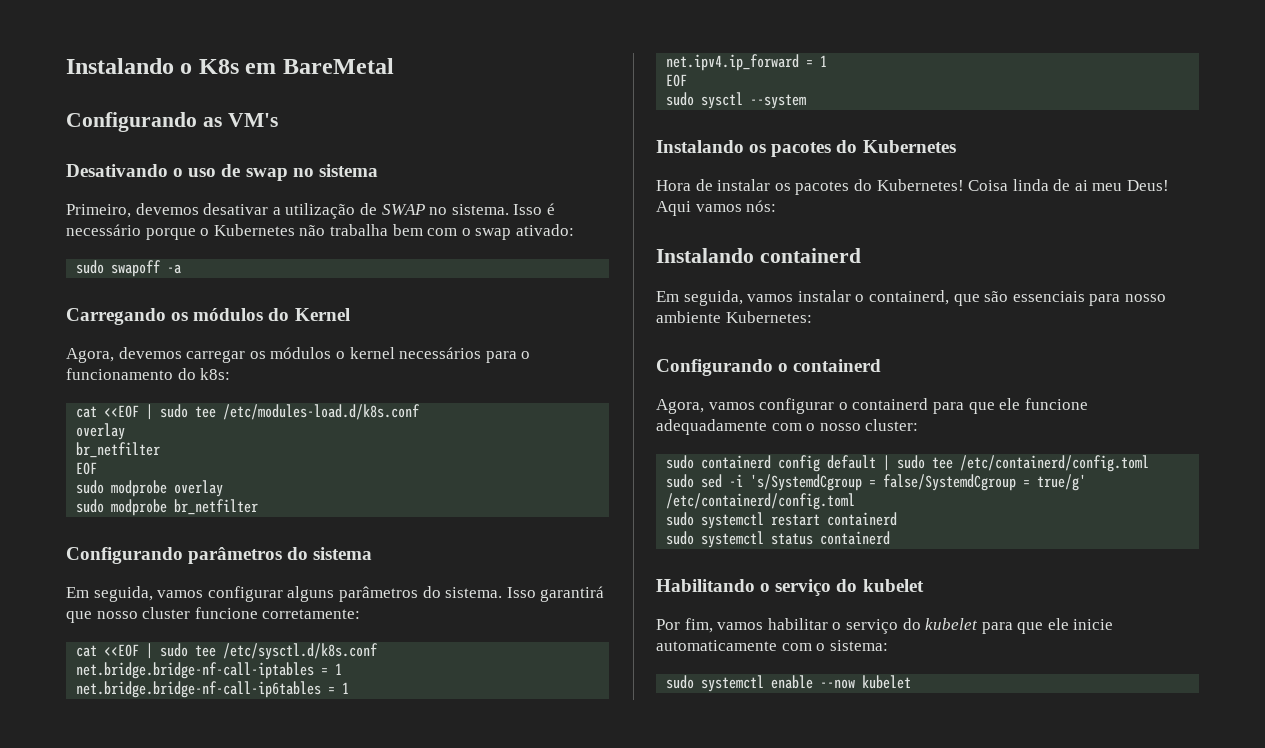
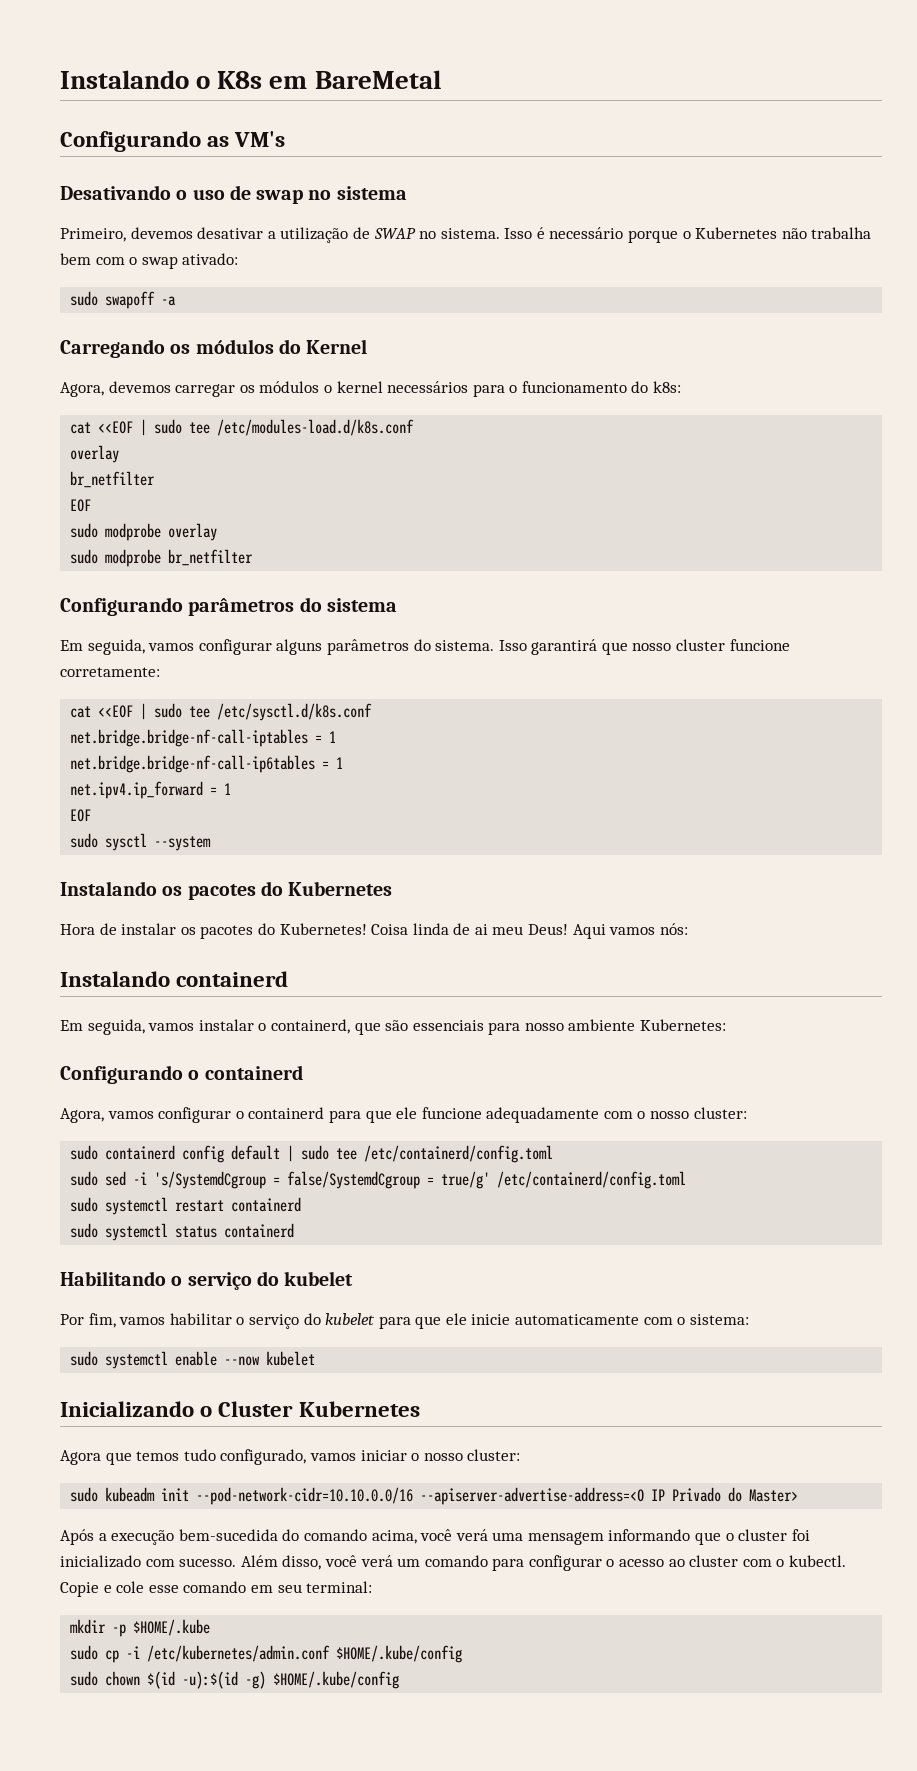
(912, 682) none -> [60,1401,420,1417] [60,1449,521,1465] [70,1487,799,1505] [60,1529,810,1545] [60,1555,847,1571] [60,1581,373,1597] [70,1619,211,1637] [70,1645,463,1663] [70,1671,400,1689] // Inicializando o Cluster Kubernetes // Agora que temos tudo configurado, vamos iniciar o nosso cluster: // sudo kubeadm init --pod-network-cidr=10.10.0.0/16 --apiserver-advertise-address=<O IP Privado do Master> // Após a execução bem-sucedida do comando acima, você verá uma mensagem informando que o cluster foi inicializado com sucesso. Além disso, você verá um comando para configurar o acesso ao cluster com o kubectl. Copie e cole esse comando em seu terminal: // mkdir -p $HOME/.kube // sudo cp -i /etc/kubernetes/admin.conf $HOME/.kube/config // sudo chown $(id -u):$(id -g) $HOME/.kube/config

